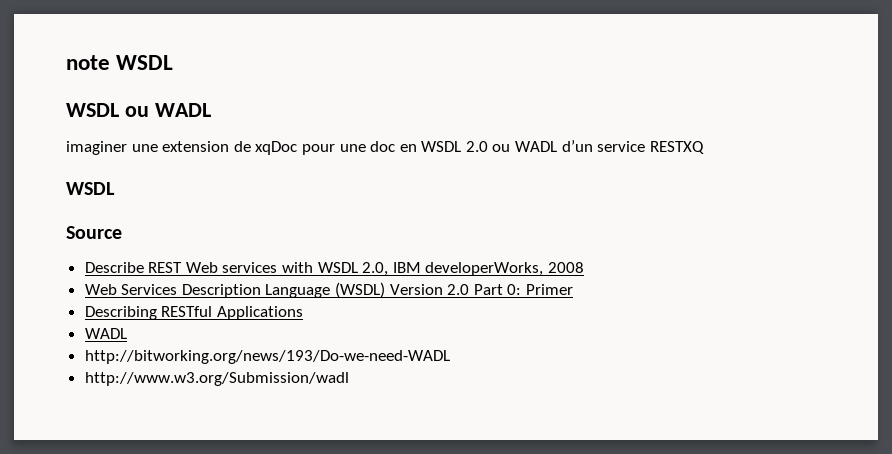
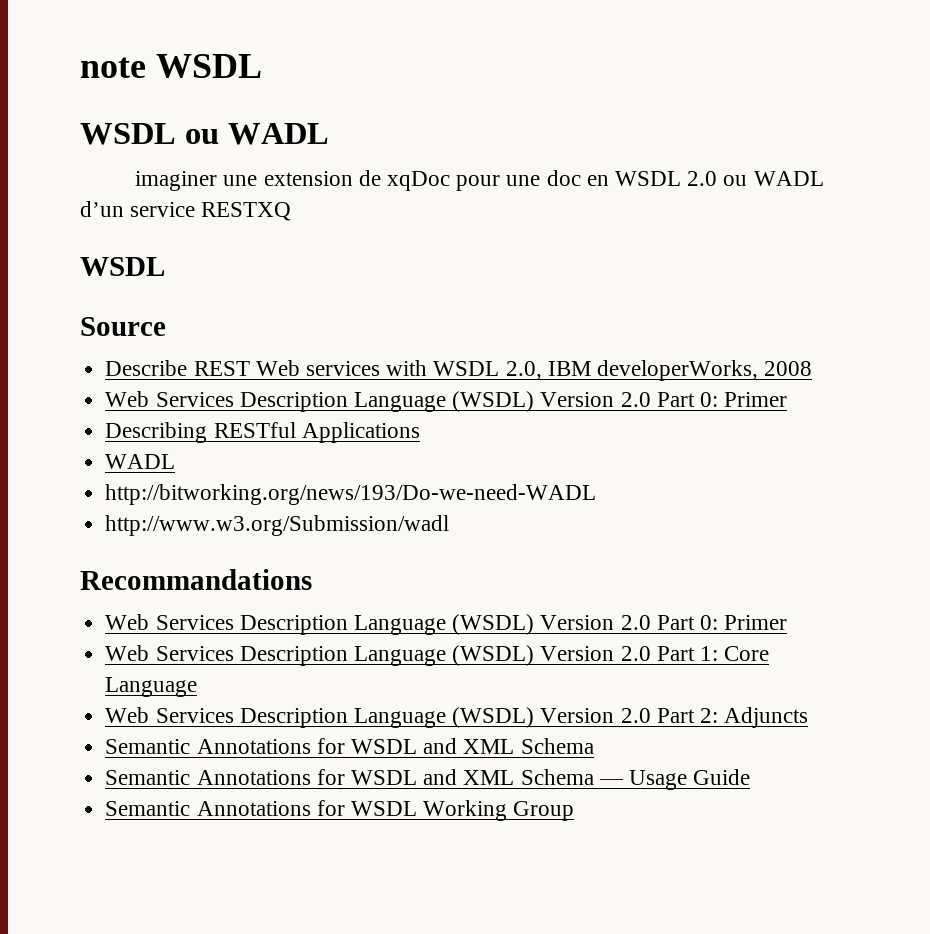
(349, 379) none -> [80,569,312,590] [105,614,788,635] [105,645,770,666] [105,677,198,697] [105,707,809,728] [105,738,594,754] [105,769,751,790] [105,800,575,821] // Recommandations // Web Services Description Language (WSDL) Version 2.0 Part 0: Primer // Web Services Description Language (WSDL) Version 2.0 Part 1: Core Language // Web Services Description Language (WSDL) Version 2.0 Part 2: Adjuncts // Semantic Annotations for WSDL and XML Schema // Semantic Annotations for WSDL and XML Schema — Usage Guide // Semantic Annotations for WSDL Working Group

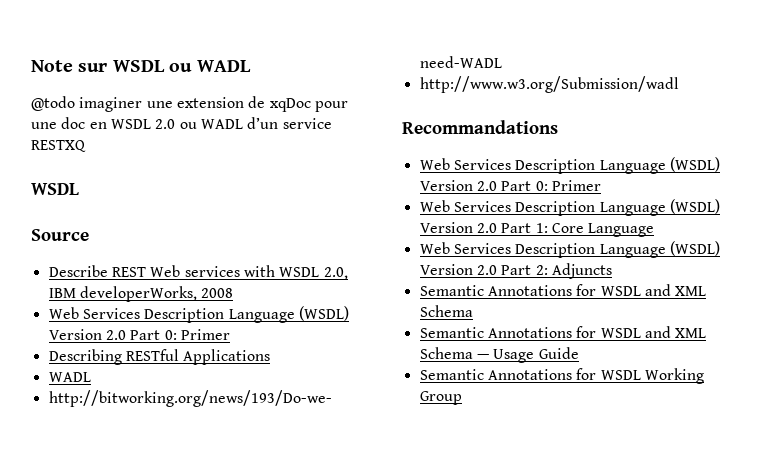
[80,54,262,78] note WSDL // -> [31,60,108,72] Note sur
(329, 134) none -> [31,96,75,111] @todo

